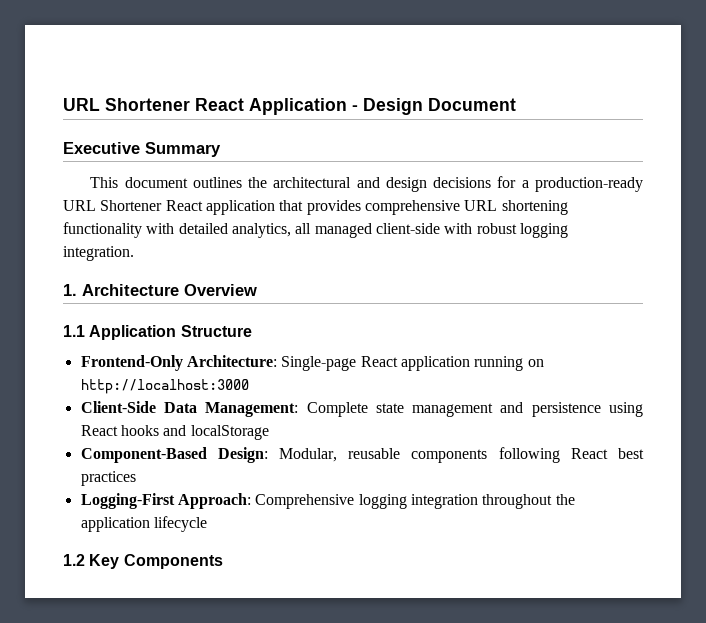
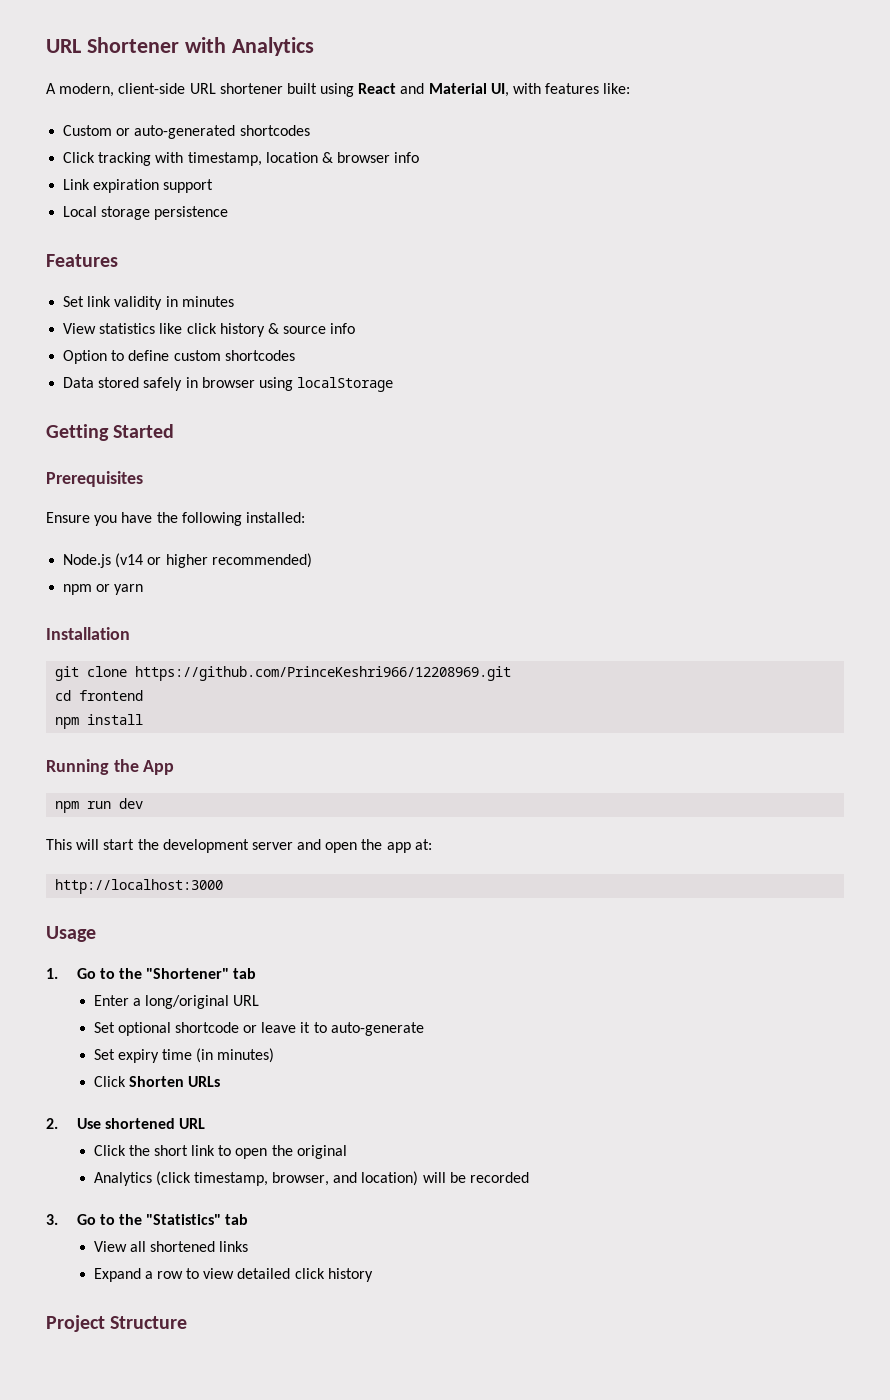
[63,98,516,115] [63,142,221,157] [90,176,644,192] [63,200,568,215] [63,222,568,238] [63,246,134,261] [63,284,257,296] [63,325,252,340] [80,355,544,371] [80,379,249,394] [80,401,643,417] [80,425,269,440] [80,447,644,463] [80,471,136,486] [80,493,575,509] [80,516,207,532] [63,554,223,569] URL Shortener React Application - Design Document // Executive Summary // This document outlines the architectural and design decisions for a production-ready URL Shortener React application that provides comprehensive URL shortening functionality with detailed analytics, all managed client-side with robust logging integration. // 1. Architecture Overview // 1.1 Application Structure // Frontend-Only Architecture: Single-page React application running on http://localhost:3000 // Client-Side Data Management: Complete state management and persistence using React hooks and localStorage // Component-Based Design: Modular, reusable components following React best practices // Logging-First Approach: Comprehensive logging integration throughout the application lifecycle // 1.2 Key Components -> [46,37,314,56] [46,83,631,97] [63,125,310,139] [63,152,420,166] [63,179,214,193] [63,206,229,220] [46,254,118,267] [63,296,234,310] [63,323,356,337] [63,350,295,364] [63,377,394,392] [46,424,175,441] [46,471,143,487] [46,512,305,526] [63,553,312,568] [63,584,144,595] [46,627,130,640] [55,666,512,681] [55,690,144,701] [55,714,144,729] [46,759,175,775] [55,798,144,813] [46,839,432,853] [55,879,224,894] [46,926,96,942] [46,968,257,979] [93,995,260,1009] [93,1022,424,1036] [93,1048,275,1063] [93,1076,220,1087] [46,1118,205,1129] [93,1145,347,1159] [93,1171,530,1186] [46,1214,249,1225] [93,1241,249,1252] [93,1268,373,1282] [46,1315,188,1332] URL Shortener with Analytics // A modern, client-side URL shortener built using React and Material UI, with features like: // Custom or auto-generated shortcodes // Click tracking with timestamp, location & browser info // Link expiration support // Local storage persistence // Features // Set link validity in minutes // View statistics like click history & source info // Option to define custom shortcodes // Data stored safely in browser using localStorage // Getting Started // Prerequisites // Ensure you have the following installed: // Node.js (v14 or higher recommended) // npm or yarn // Installation // git clone https://github.com/PrinceKeshri966/12208969.git // cd frontend // npm install // Running the App // npm run dev // This will start the development server and open the app at: // http://localhost:3000 // Usage // 1. Go to the "Shortener" tab // Enter a long/original URL // Set optional shortcode or leave it to auto-generate // Set expiry time (in minutes) // Click Shorten URLs // 2. Use shortened URL // Click the short link to open the original // Analytics (click timestamp, browser, and location) will be recorded // 3. Go to the "Statistics" tab // View all shortened links // Expand a row to view detailed click history // Project Structure

